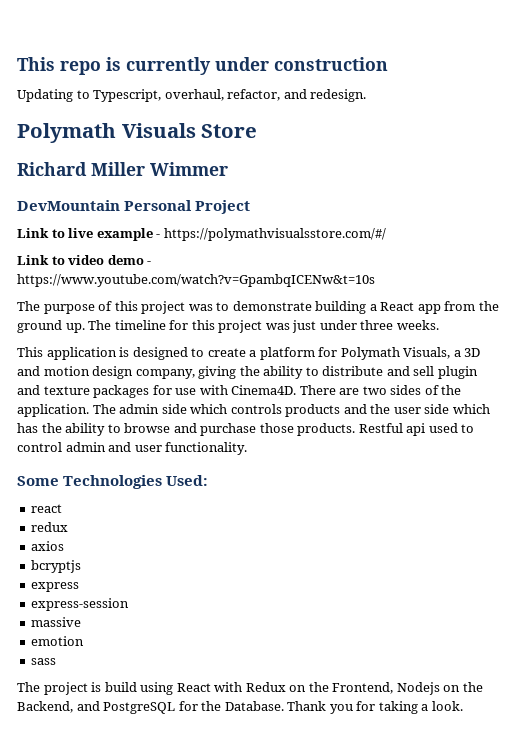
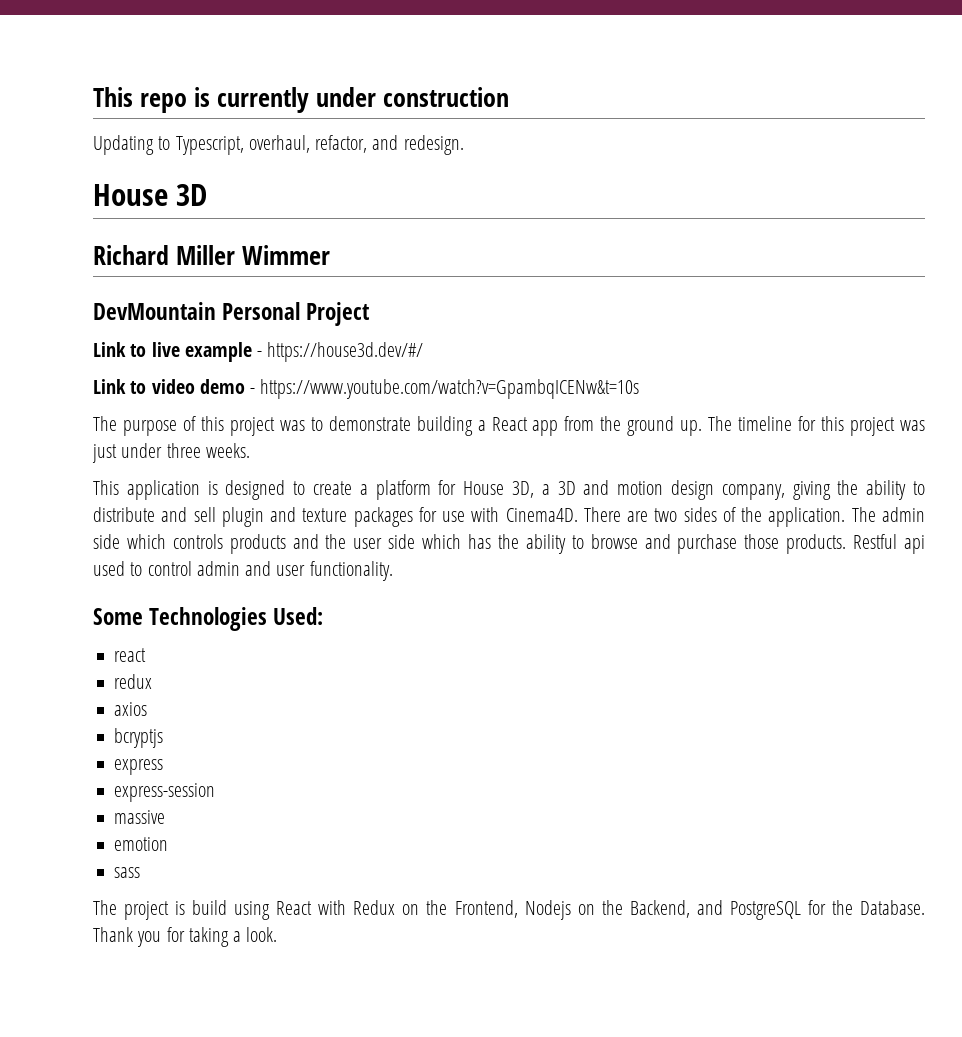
[17,123,258,143] Polymath Visuals Store -> [93,184,208,206] House 3D
[163,228,386,241] https://polymathvisualsstore.com/#/ -> [267,342,424,362] https://house3d.dev/#/
[340,347,451,360] Polymath Visuals, -> [463,481,535,498] House 3D,

